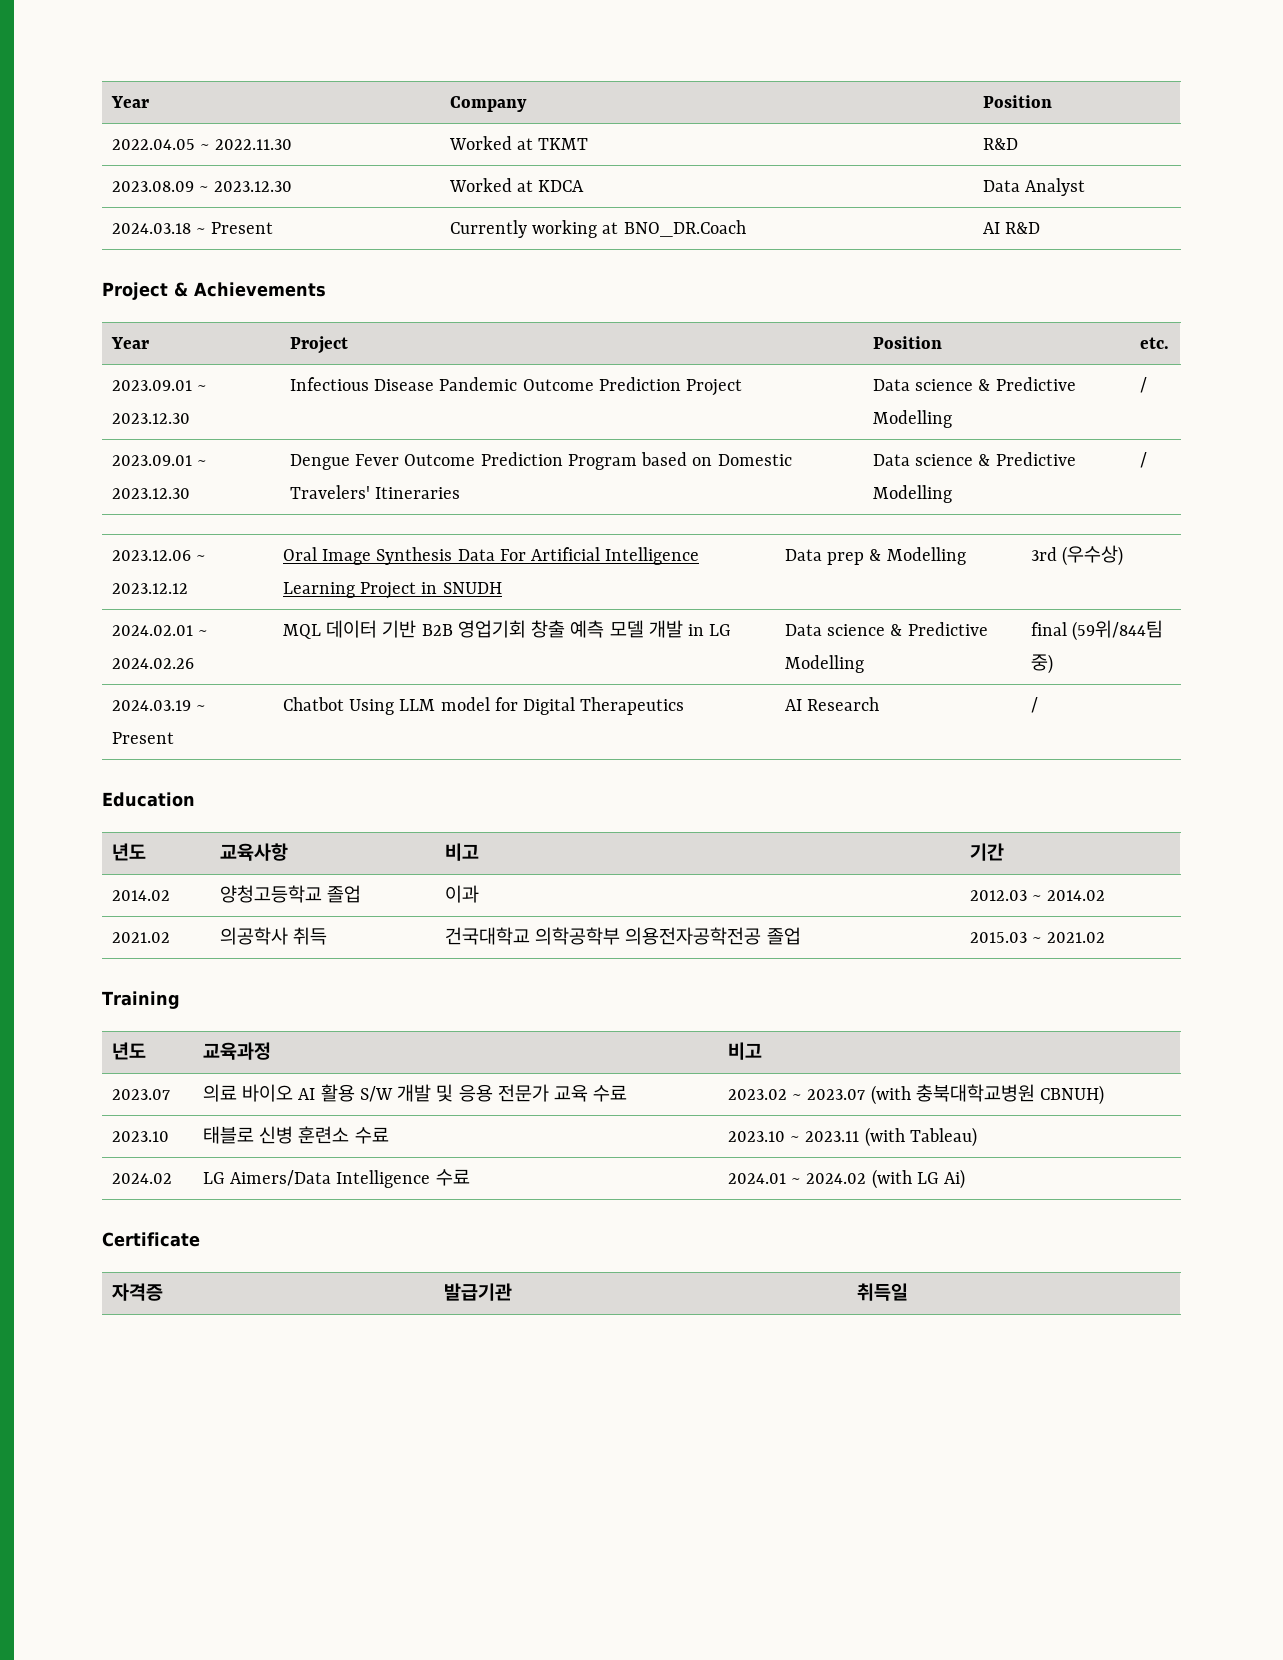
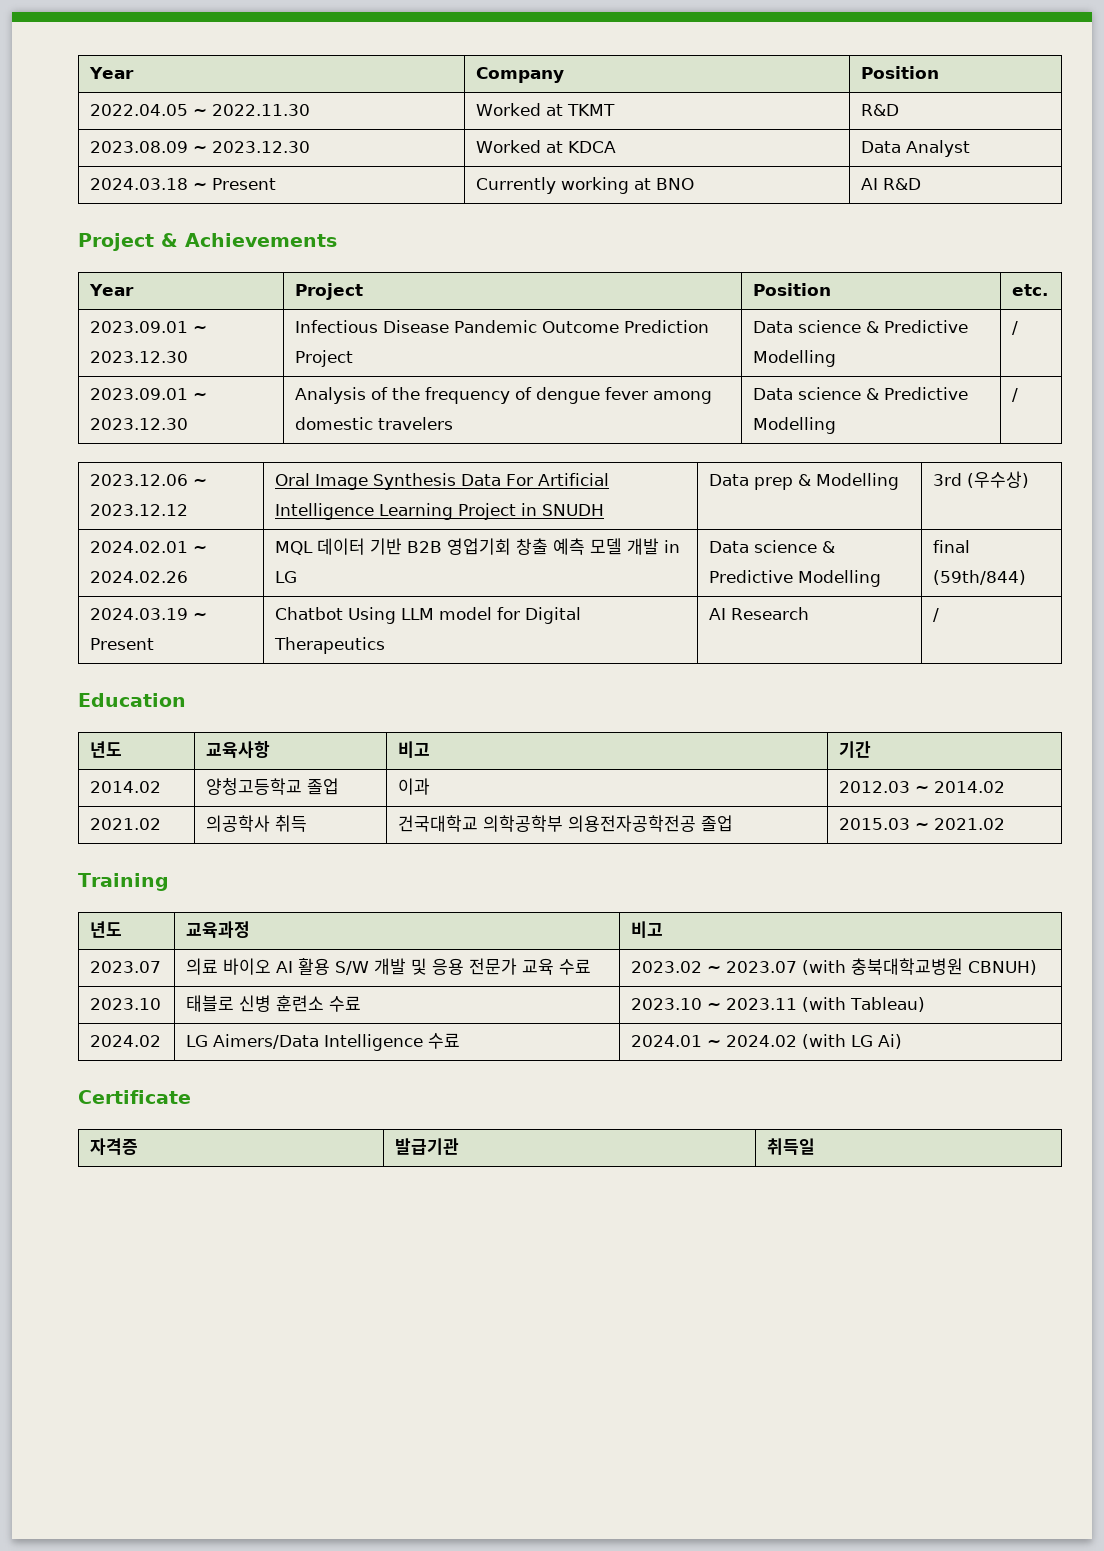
[623,220,746,237] BNO_DR.Coach -> [655,178,694,190] BNO
[289,452,792,470] [289,485,461,499] Dengue Fever Outcome Prediction Program based on Domestic Travelers' Itineraries -> [294,387,712,404] [294,417,453,430] Analysis of the frequency of dengue fever among domestic travelers
[1072,620,1164,641] [1030,654,1053,674] (59위/844팀 중) -> [932,570,1026,585] (59th/844)

